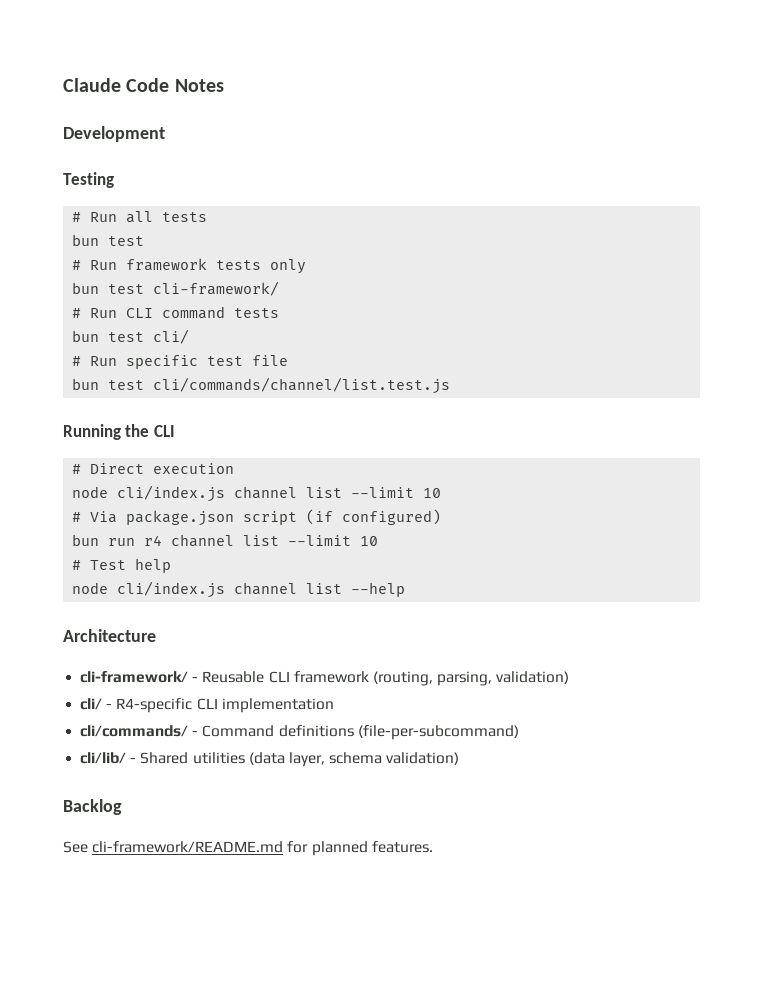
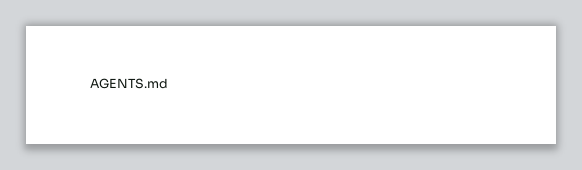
[63,78,224,92] [63,126,165,142] [63,172,114,188] [72,211,208,223] [72,234,145,246] [72,258,307,274] [72,281,280,296] [72,306,280,319] [72,329,190,344] [72,355,289,369] [72,377,451,394] [63,424,175,440] [72,463,235,474] [72,485,442,502] [72,509,442,526] [72,534,379,547] [72,558,172,573] [72,581,406,598] [63,629,156,642] [80,671,570,686] [80,698,334,713] [80,725,519,740] [80,752,460,767] [63,799,122,815] [63,841,433,856] Claude Code Notes // Development // Testing // # Run all tests // bun test // # Run framework tests only // bun test cli-framework/ // # Run CLI command tests // bun test cli/ // # Run specific test file // bun test cli/commands/channel/list.test.js // Running the CLI // # Direct execution // node cli/index.js channel list --limit 10 // # Via package.json script (if configured) // bun run r4 channel list --limit 10 // # Test help // node cli/index.js channel list --help // Architecture // cli-framework/ - Reusable CLI framework (routing, parsing, validation) // cli/ - R4-specific CLI implementation // cli/commands/ - Command definitions (file-per-subcommand) // cli/lib/ - Shared utilities (data layer, schema validation) // Backlog // See cli-framework/README.md for planned features. -> [90,78,168,89] AGENTS.md

